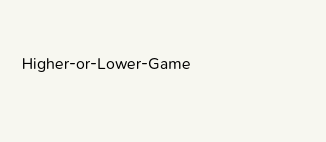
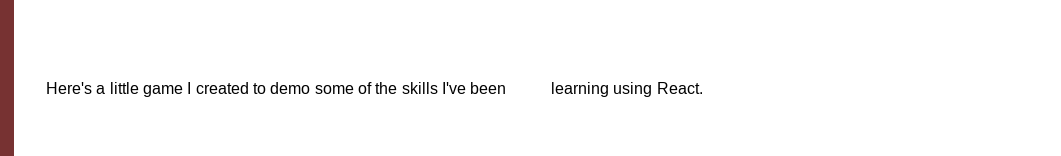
[22,58,191,72] Higher-or-Lower-Game -> [46,82,703,97] Here's a little game I created to demo some of the skills I've been learning using React.

